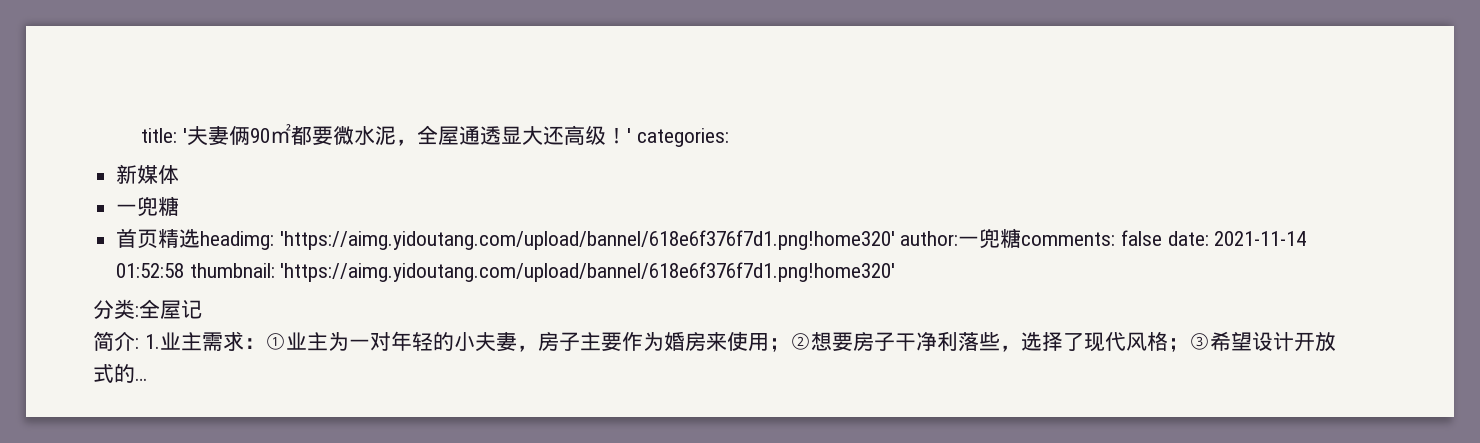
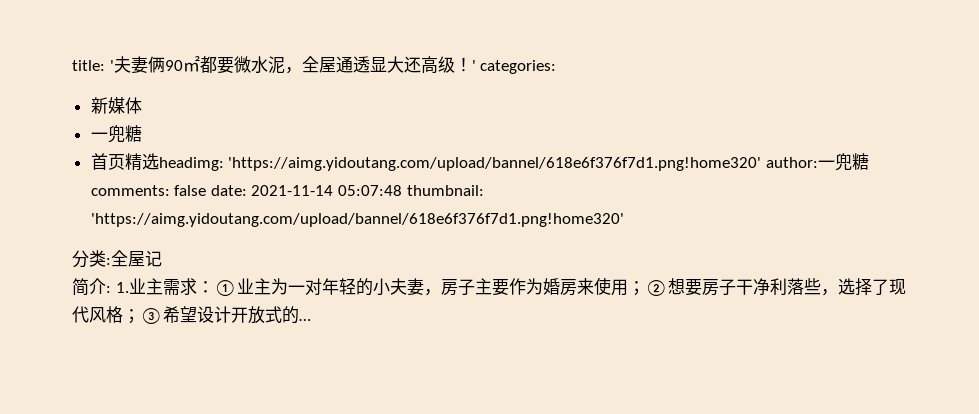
[116,263,185,278] 01:52:58 -> [338,185,403,196] 05:07:48

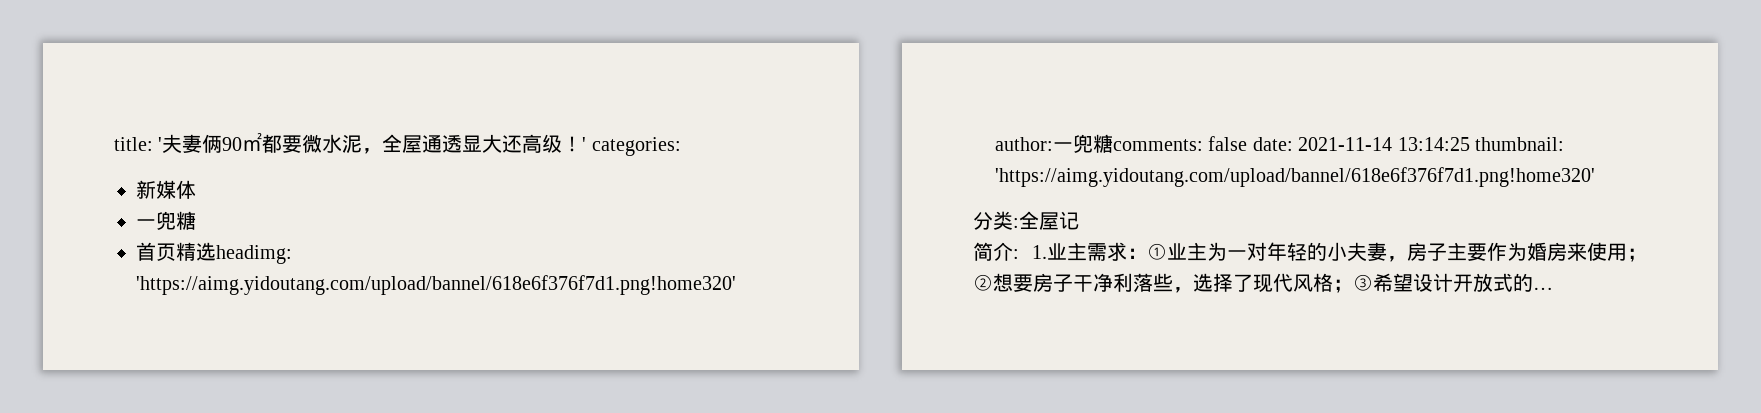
[338,185,403,196] 05:07:48 -> [1397,137,1470,151] 13:14:25

